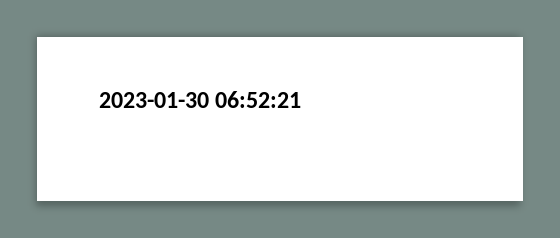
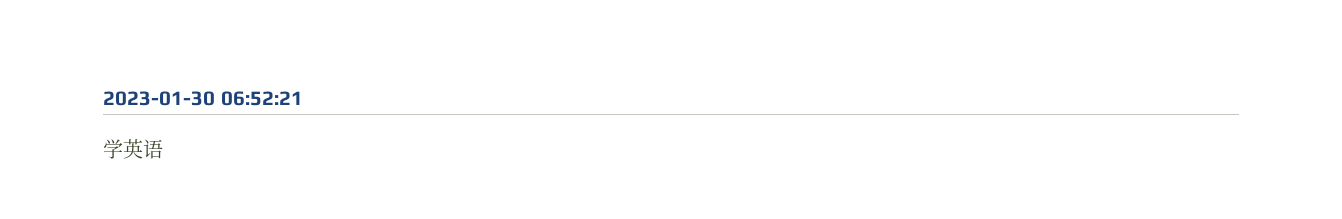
(302, 99) none -> [103,139,163,159] // 学英语

